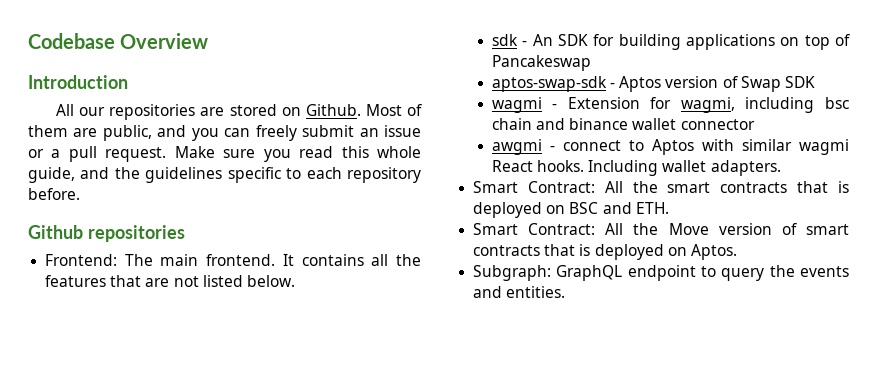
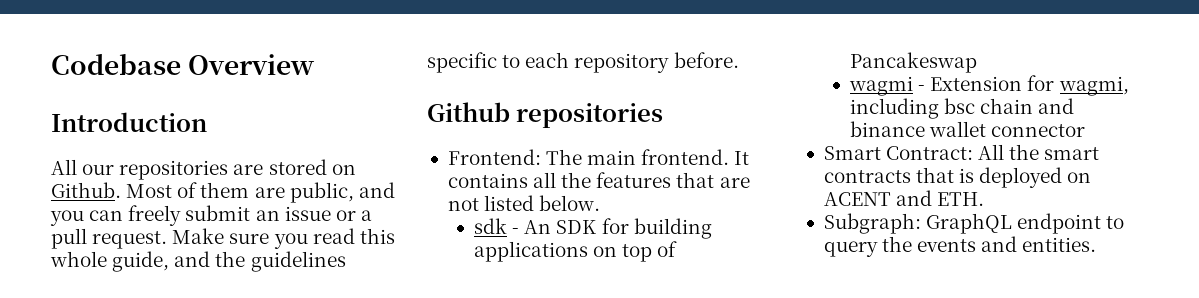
[491,76,815,92] // aptos-swap-sdk - Aptos version of Swap SDK -> (978, 62) none
[491,139,849,155] [491,160,781,176] // awgmi - connect to Aptos with similar wagmi React hooks. Including wallet adapters. -> (1086, 130) none
[569,202,599,214] BSC -> [823,192,891,206] ACENT
[473,223,849,235] [473,244,737,260] // Smart Contract: All the Move version of smart contracts that is deployed on Aptos. -> (985, 199) none

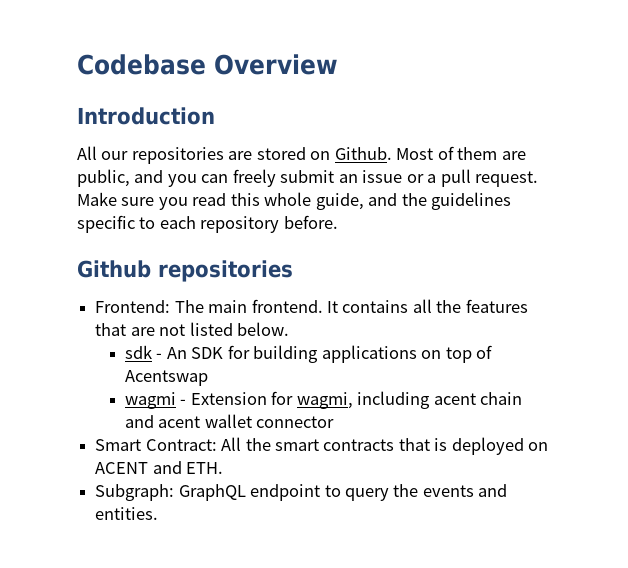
[850,52,978,73] Pancakeswap -> [125,370,209,386] Acentswap
[944,98,976,114] bsc -> [433,393,476,405] acent
[850,121,926,137] binance -> [158,416,201,428] acent

